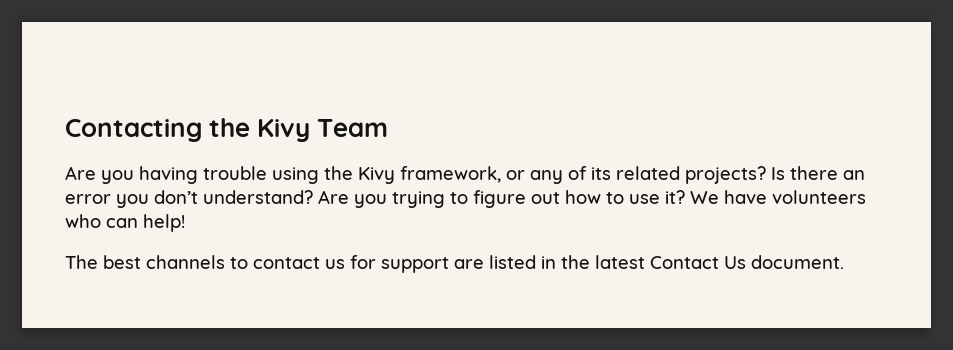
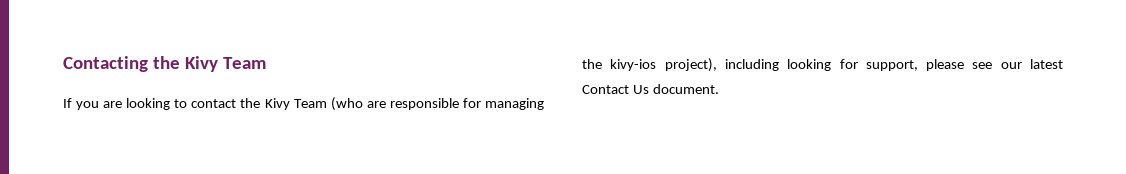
[65,166,865,184] [65,190,866,208] [65,214,185,232] [65,255,590,273] Are you having trouble using the Kivy framework, or any of its related projects? Is there an error you don’t understand? Are you trying to figure out how to use it? We have volunteers who can help! // The best channels to contact us for support are listed in the -> [63,97,544,111] [582,58,1022,72] If you are looking to contact the Kivy Team (who are responsible for managing the kivy-ios project), including looking for support, please see our

